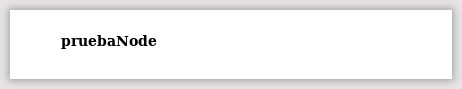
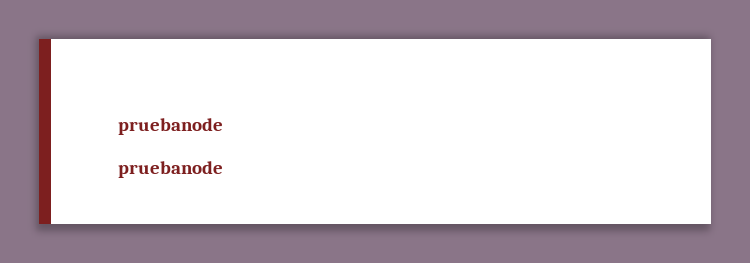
[61,35,157,49] pruebaNode -> [118,118,223,135] [118,161,223,178] pruebanode // pruebanode

